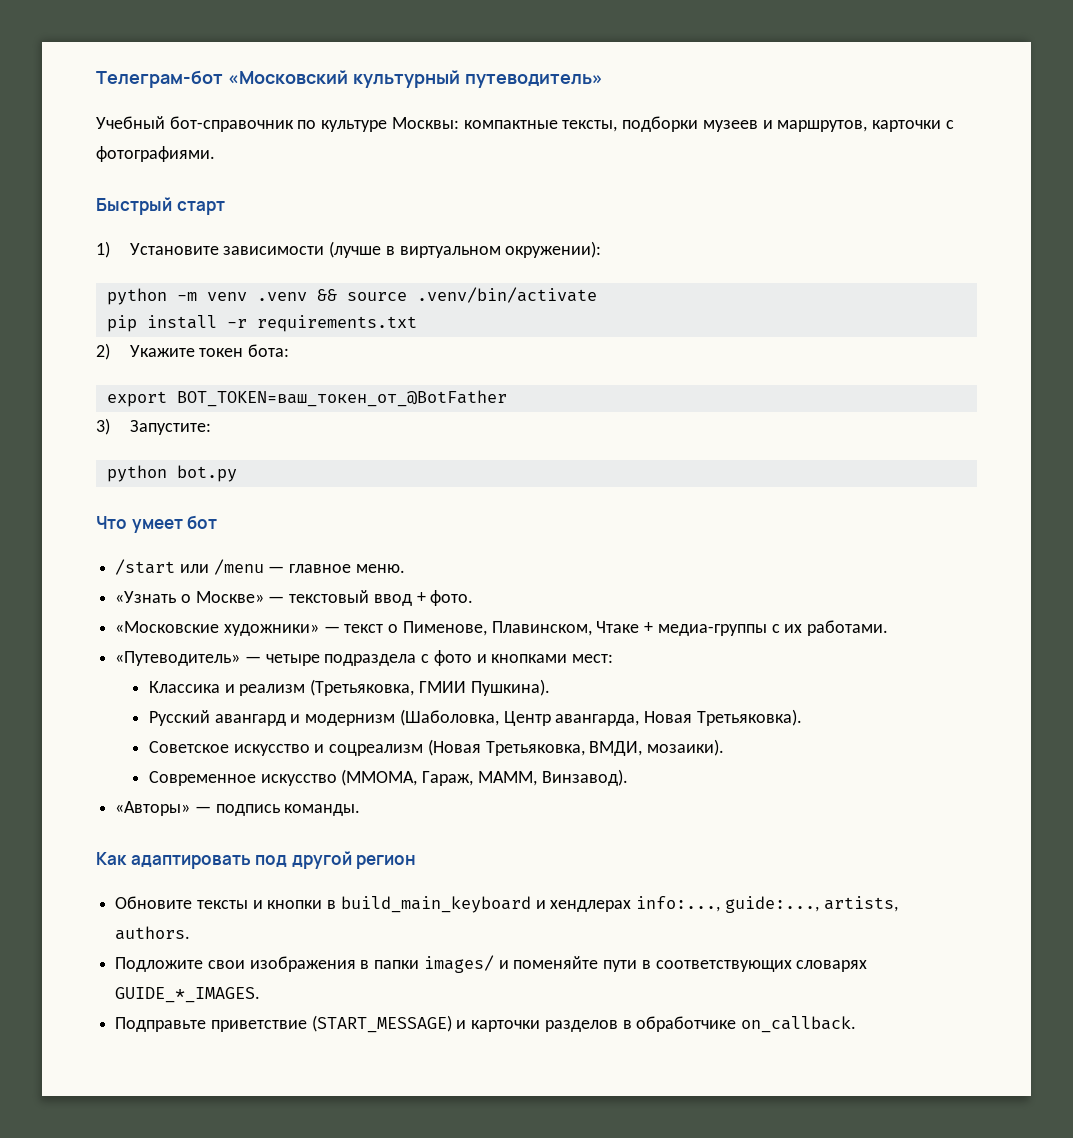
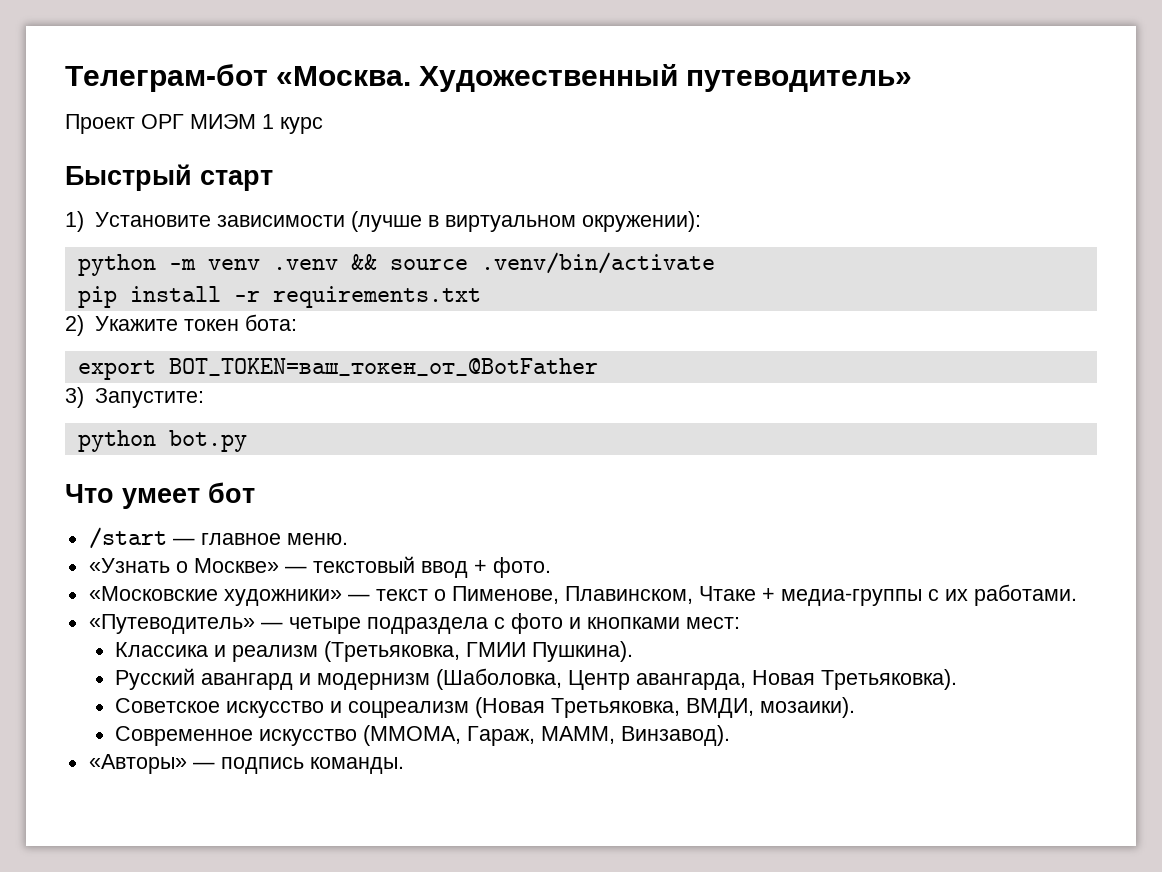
[227,70,460,88] «Московский культурный -> [276,64,679,92] «Москва. Художественный
[96,116,954,132] [96,146,215,162] Учебный бот-справочник по культуре Москвы: компактные тексты, подборки музеев и маршрутов, карточки с фотографиями. -> [65,114,323,134] Проект ОРГ МИЭМ 1 курс
[179,559,264,575] или /menu -> (167, 538) none
[96,851,417,869] [115,896,898,913] [115,926,191,940] [115,955,868,973] [115,987,261,1003] [115,1015,857,1033] // Как адаптировать под другой регион // Обновите тексты и кнопки в build_main_keyboard и хендлерах info:..., guide:..., artists, authors. // Подложите свои изображения в папки images/ и поменяйте пути в соответствующих словарях GUIDE_*_IMAGES. // Подправьте приветствие (START_MESSAGE) и карточки разделов в обработчике on_callback. -> (404, 765) none

